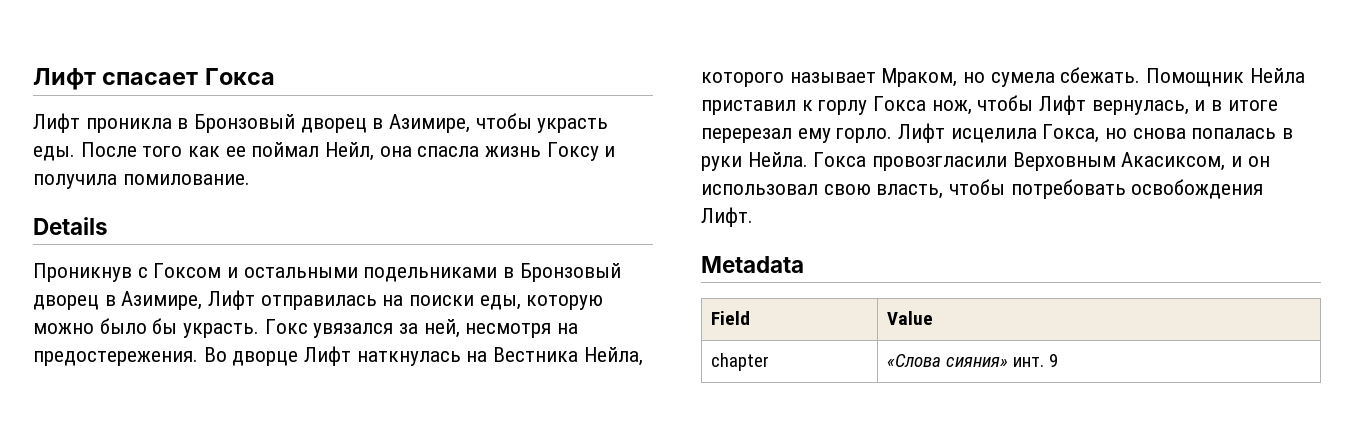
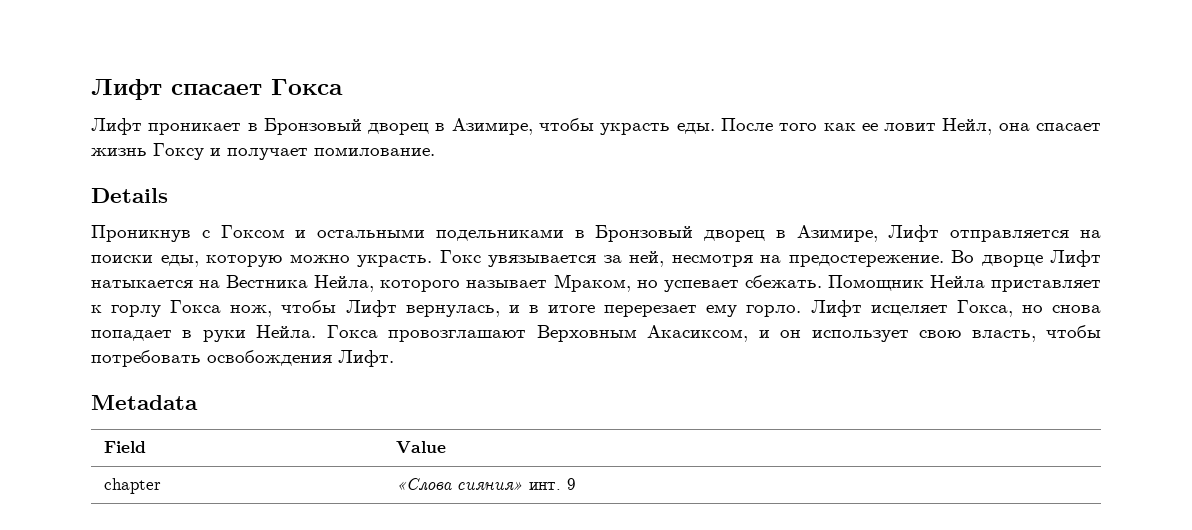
[85,118,172,133] проникла -> [148,123,242,135] проникает
[251,142,320,157] поймал -> [884,123,937,131] ловит
[417,146,480,157] спасла -> [1035,123,1101,131] спасает
[33,174,117,189] получила -> [227,148,308,160] получает
[260,295,377,310] отправилась -> [950,230,1070,242] отправляется
[99,318,178,334] было бы -> (350, 258) none
[313,323,394,338] увязался -> [488,255,596,267] увязывается
[33,351,198,366] предостережения. -> [788,255,944,267] предостережение.
[356,351,461,366] наткнулась -> [91,280,193,288] натыкается
[990,72,1055,87] сумела -> [663,280,739,292] успевает
[701,100,796,115] приставил -> [991,280,1102,292] приставляет
[701,128,792,143] перерезал -> [604,305,698,317] перерезает
[950,128,1037,143] исцелила -> [870,305,948,316] исцеляет
[1191,128,1277,139] попалась -> [91,330,172,341] попадает
[872,156,1008,171] провозгласили -> [388,330,527,342] провозглашают
[701,184,818,195] использовал -> [811,330,909,342] использует

